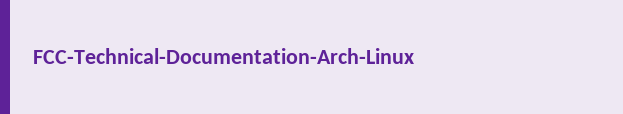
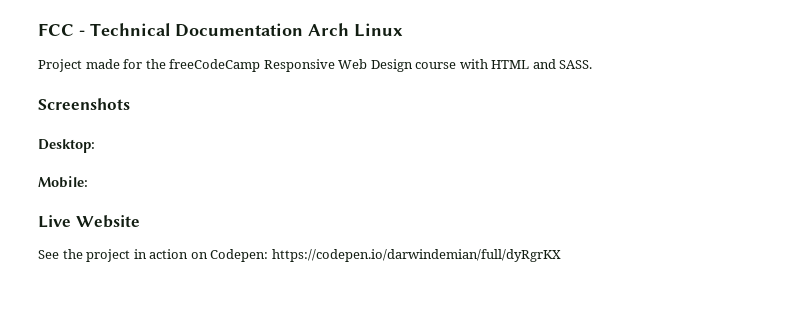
[33,48,414,64] FCC-Technical-Documentation-Arch-Linux -> [38,23,403,37] [38,59,593,72] [38,98,130,110] [38,139,95,153] [38,176,88,188] [38,215,140,228] [38,249,561,262] FCC - Technical Documentation Arch Linux // Project made for the freeCodeCamp Responsive Web Design course with HTML and SASS. // Screenshots // Desktop: // Mobile: // Live Website // See the project in action on Codepen: https://codepen.io/darwindemian/full/dyRgrKX

